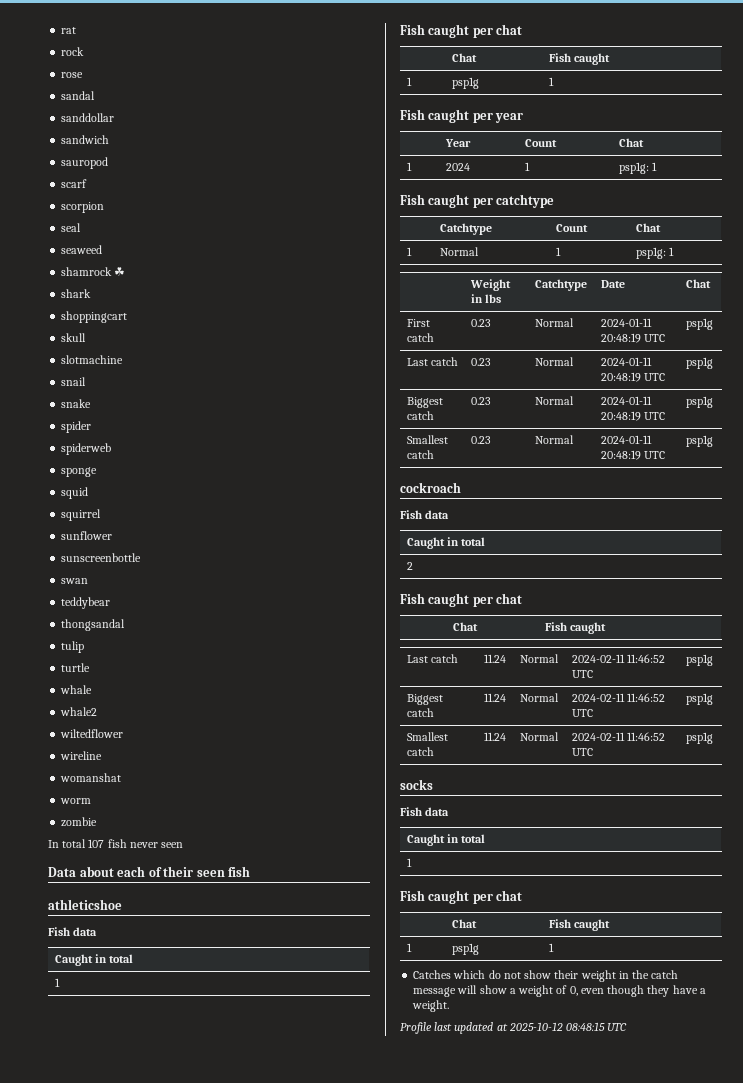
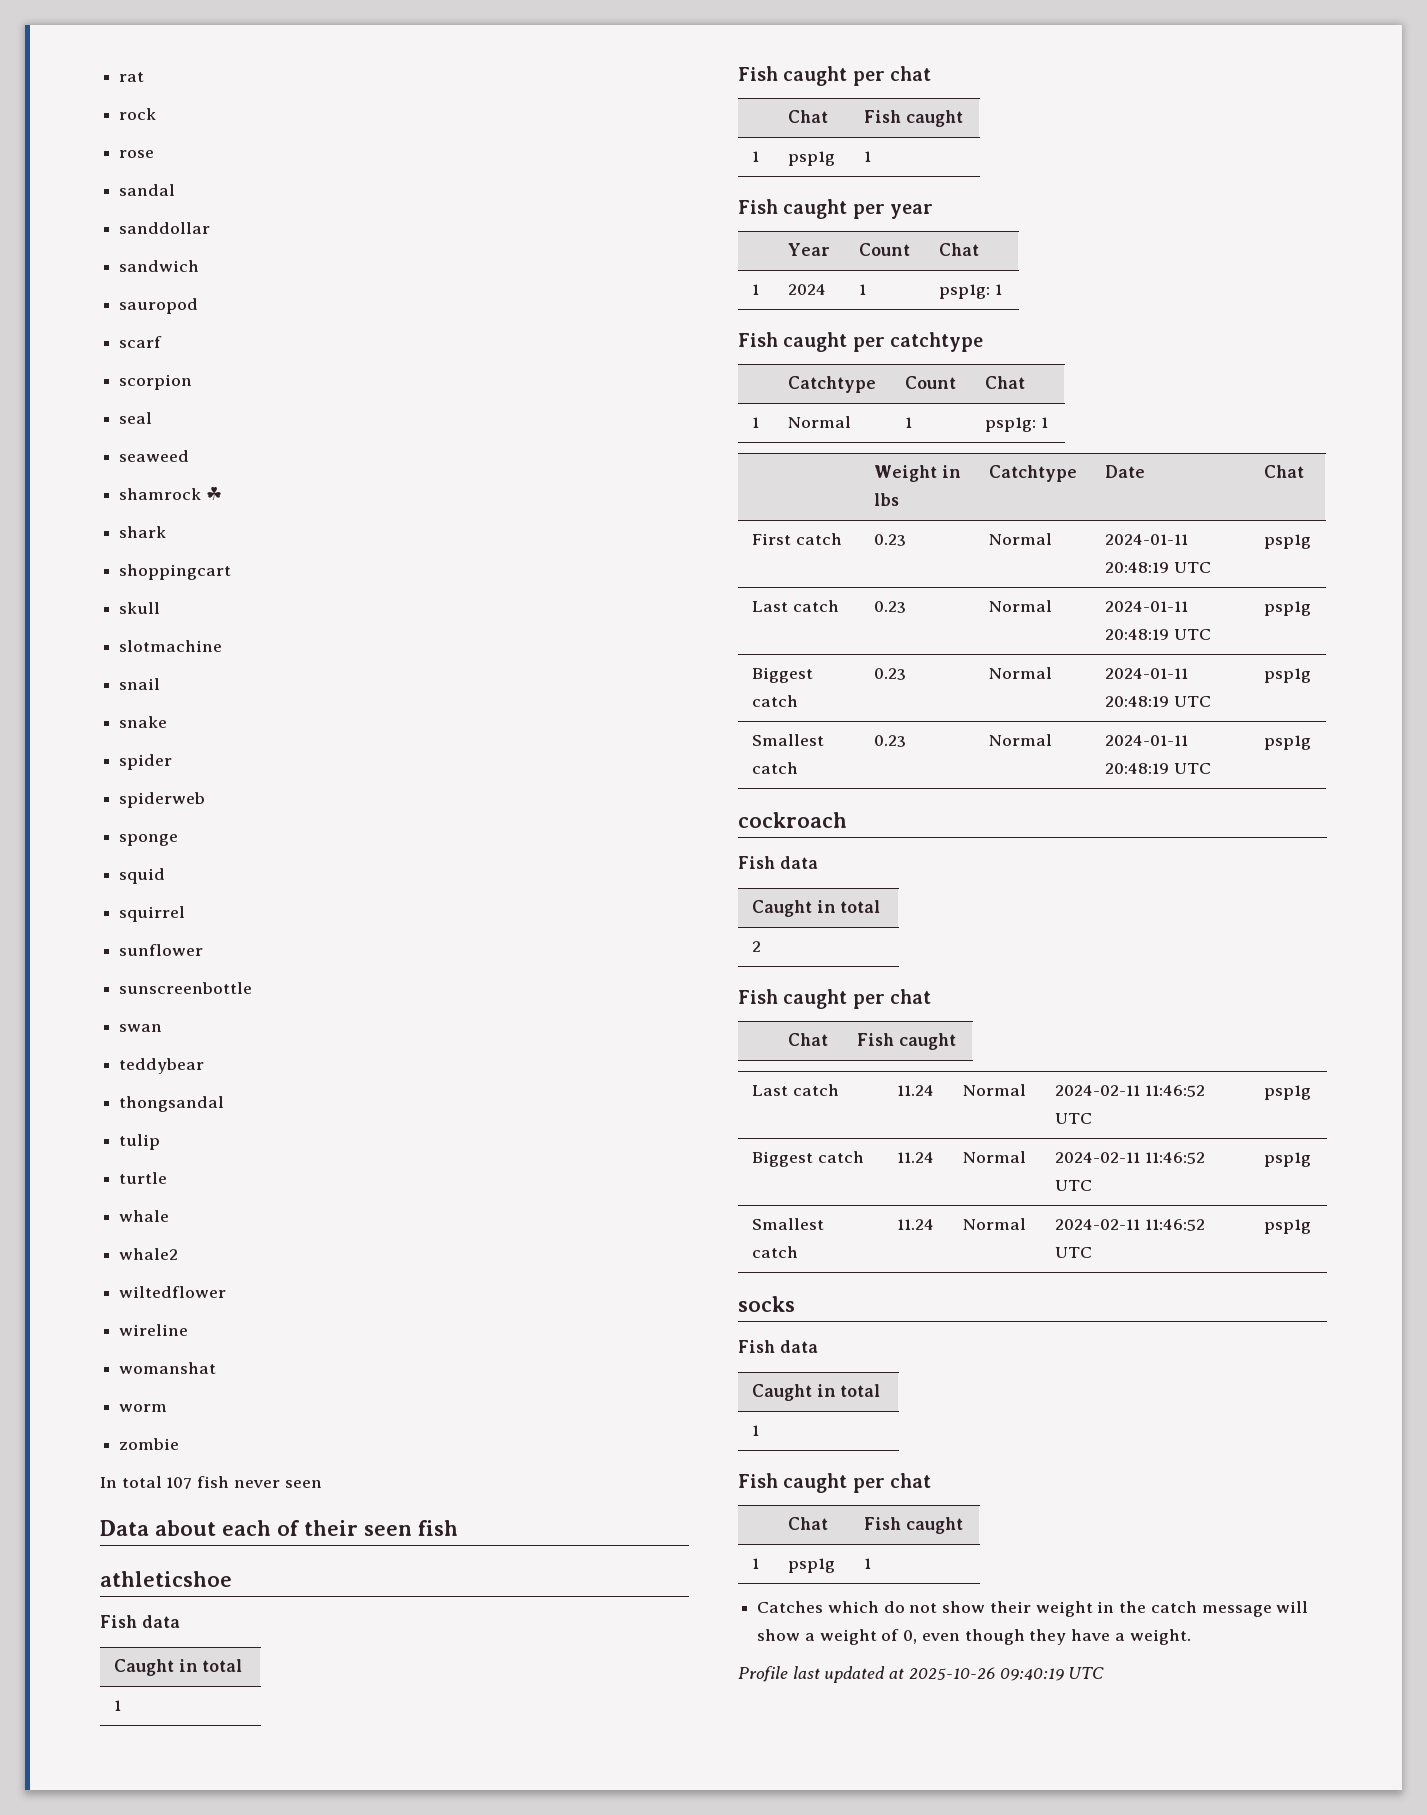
[508,1022,606,1031] 2025-10-12 08:48:15 -> [908,1667,1064,1681] 2025-10-26 09:40:19

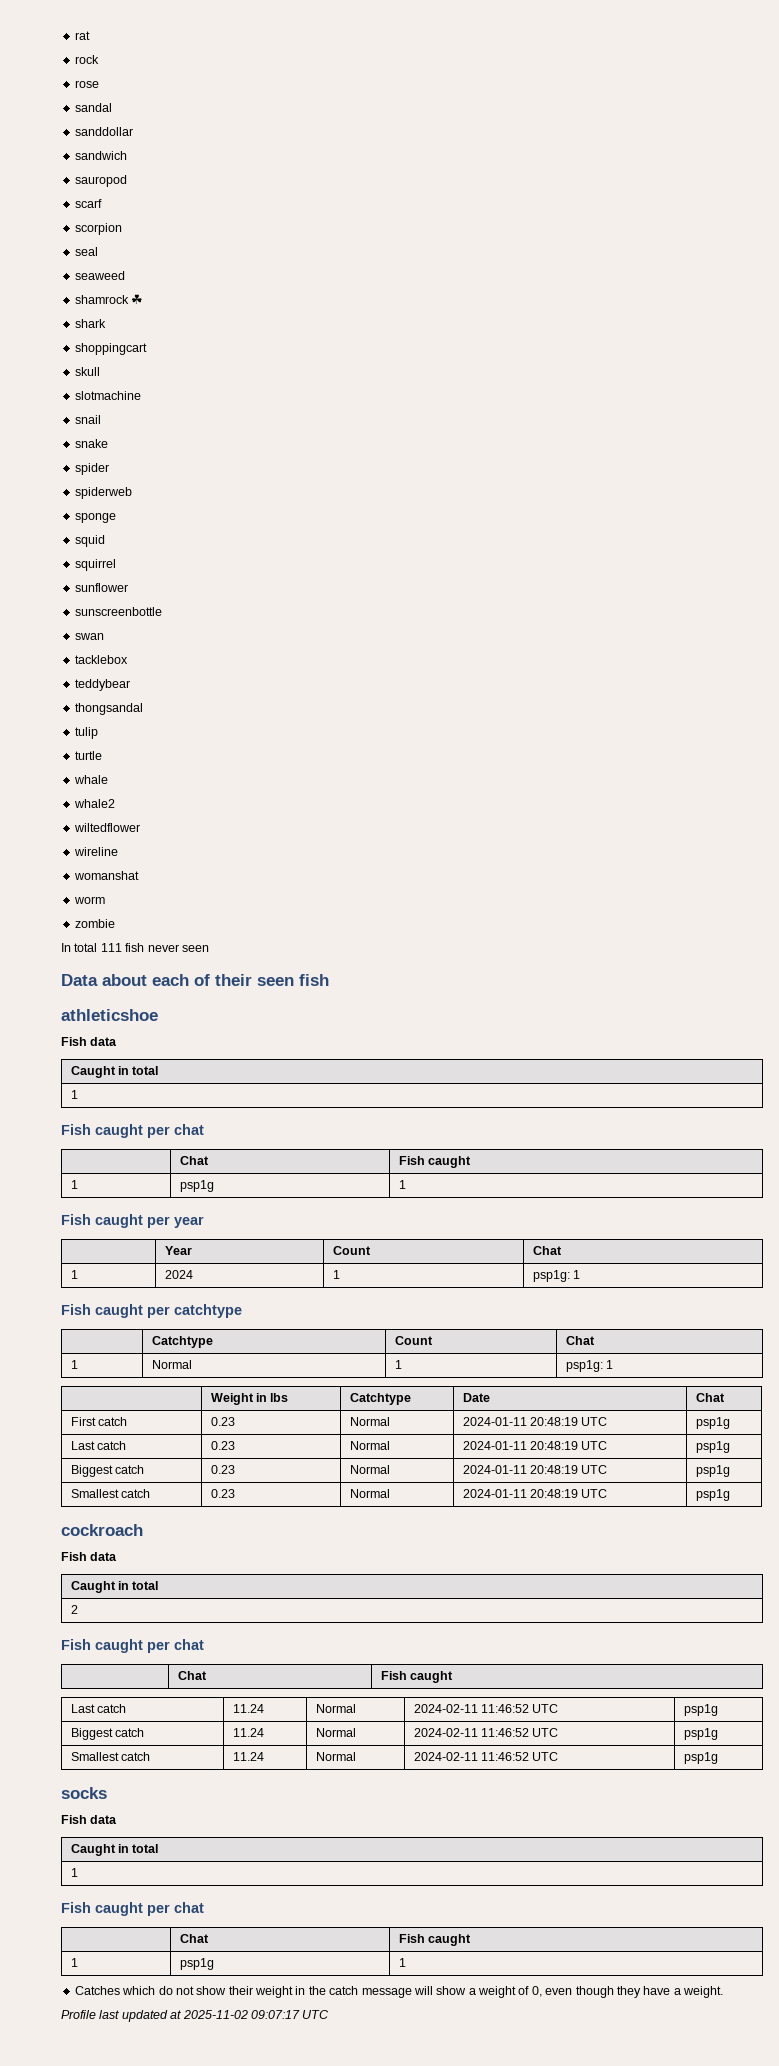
(163, 1028) none -> [74,655,128,664] // tacklebox
[166,1477,193,1489] 107 -> [100,943,122,952] 111
[908,1667,1064,1681] 2025-10-26 09:40:19 -> [182,2010,300,2019] 2025-11-02 09:07:17

